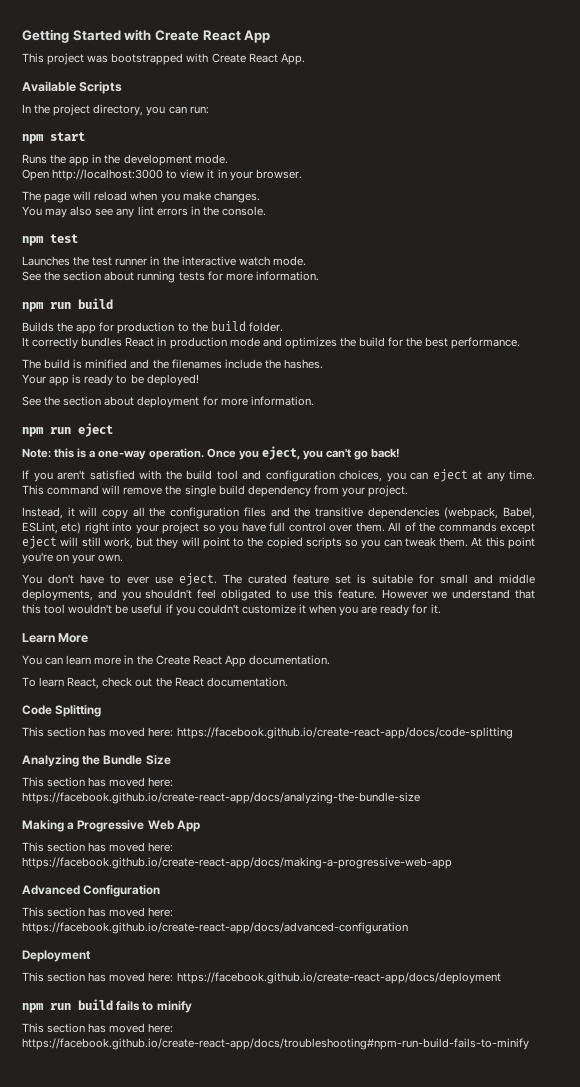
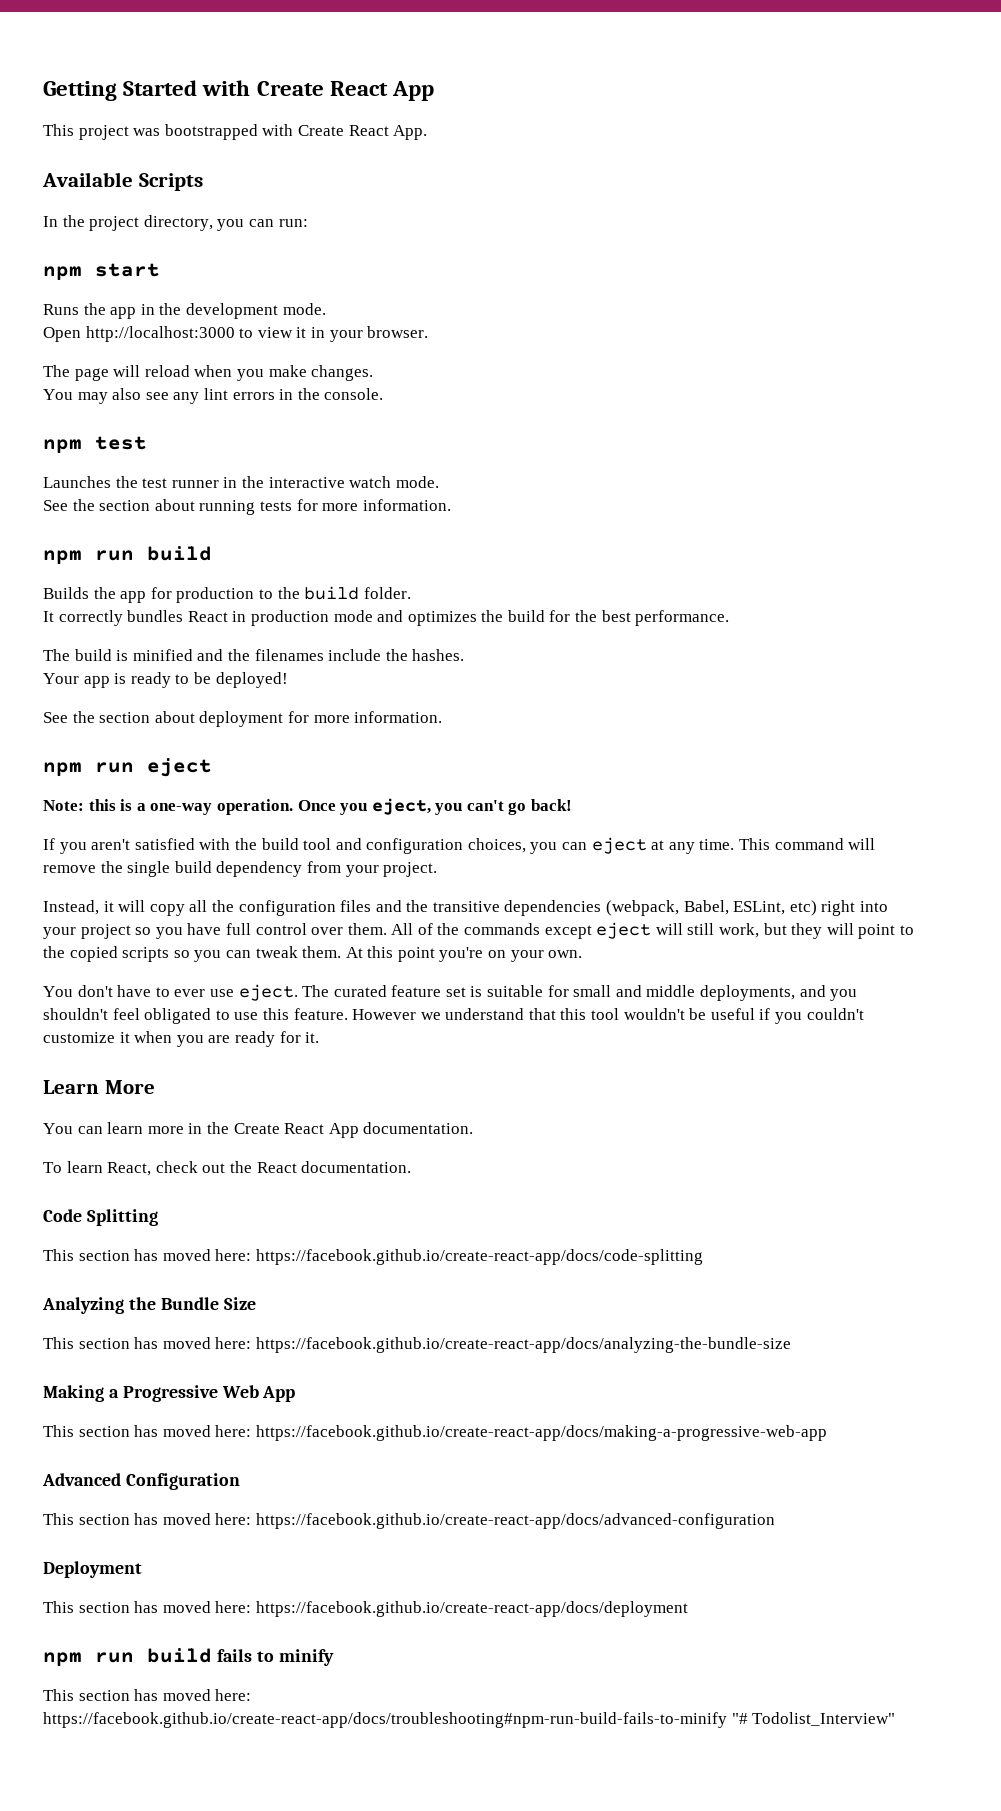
(529, 1044) none -> [731,1712,896,1726] "# Todolist_Interview"

